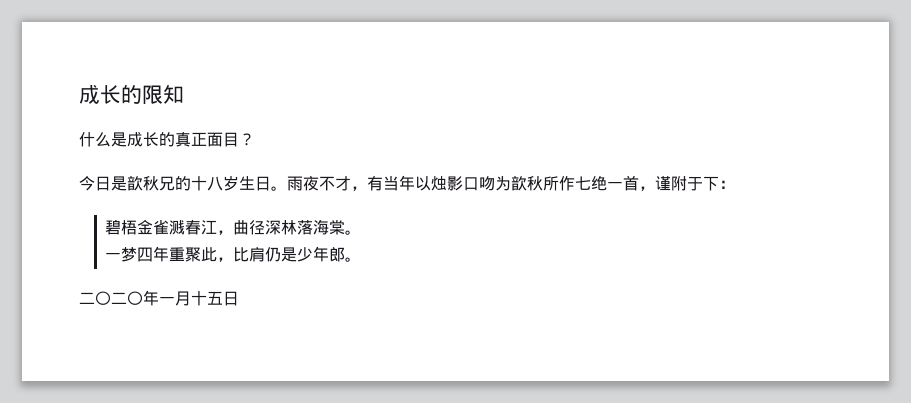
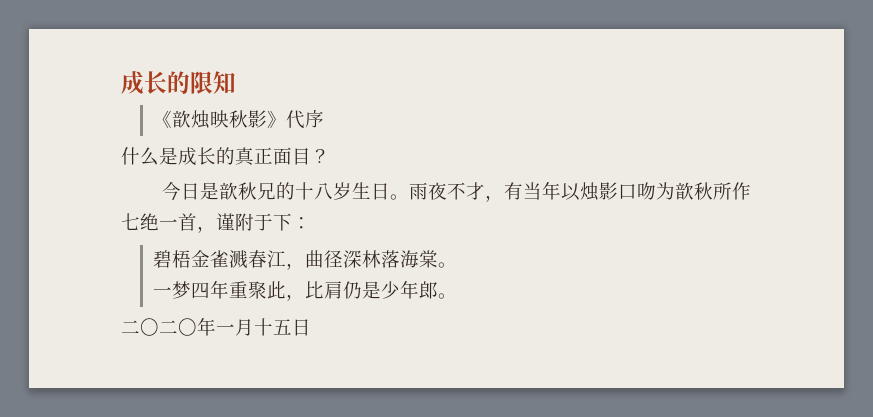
(184, 94) none -> [153,110,325,129] // 《歆烛映秋影》代序

